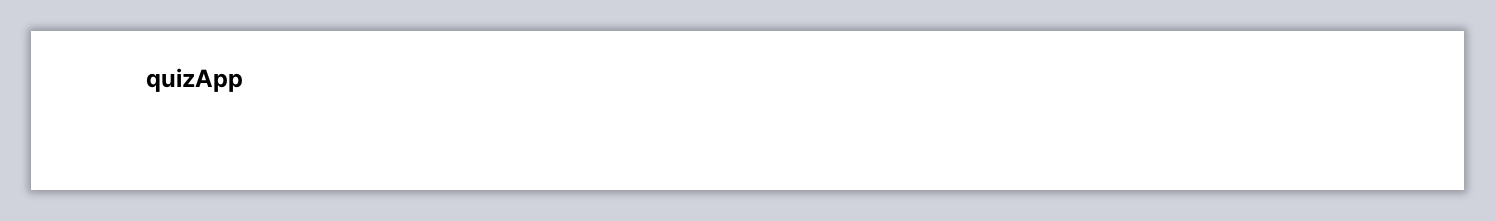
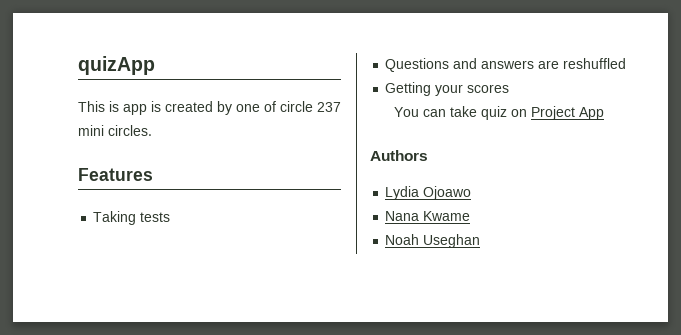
(243, 80) none -> [78,101,341,115] [78,125,152,136] [78,168,153,181] [93,211,171,225] [385,58,627,72] [385,82,510,96] [393,106,604,120] [370,150,428,161] [385,186,472,200] [385,211,471,221] [385,234,481,248] // This is app is created by one of circle 237 mini circles. // Features // Taking tests // Questions and answers are reshuffled // Getting your scores // You can take quiz on Project App // Authors // Lydia Ojoawo // Nana Kwame // Noah Useghan

